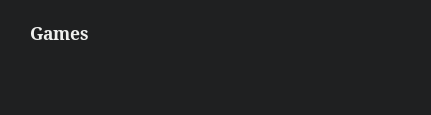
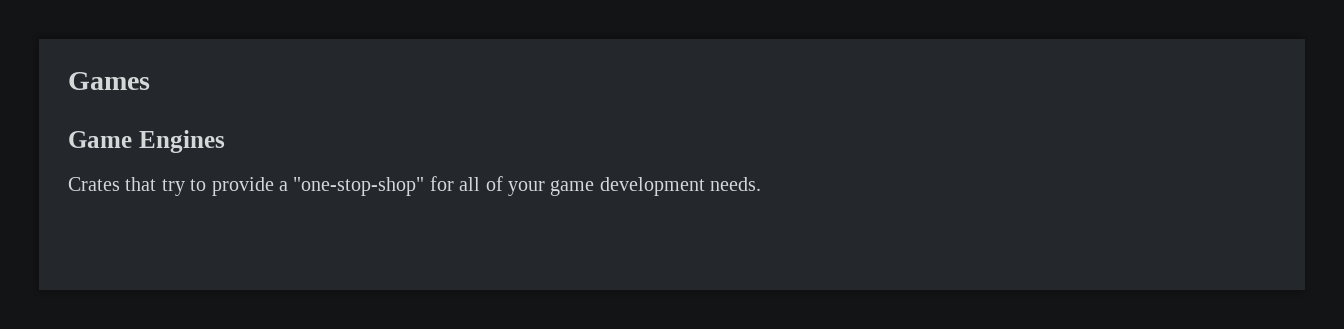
(89, 33) none -> [68,130,225,153] [68,176,762,196] // Game Engines // Crates that try to provide a "one-stop-shop" for all of your game development needs.

